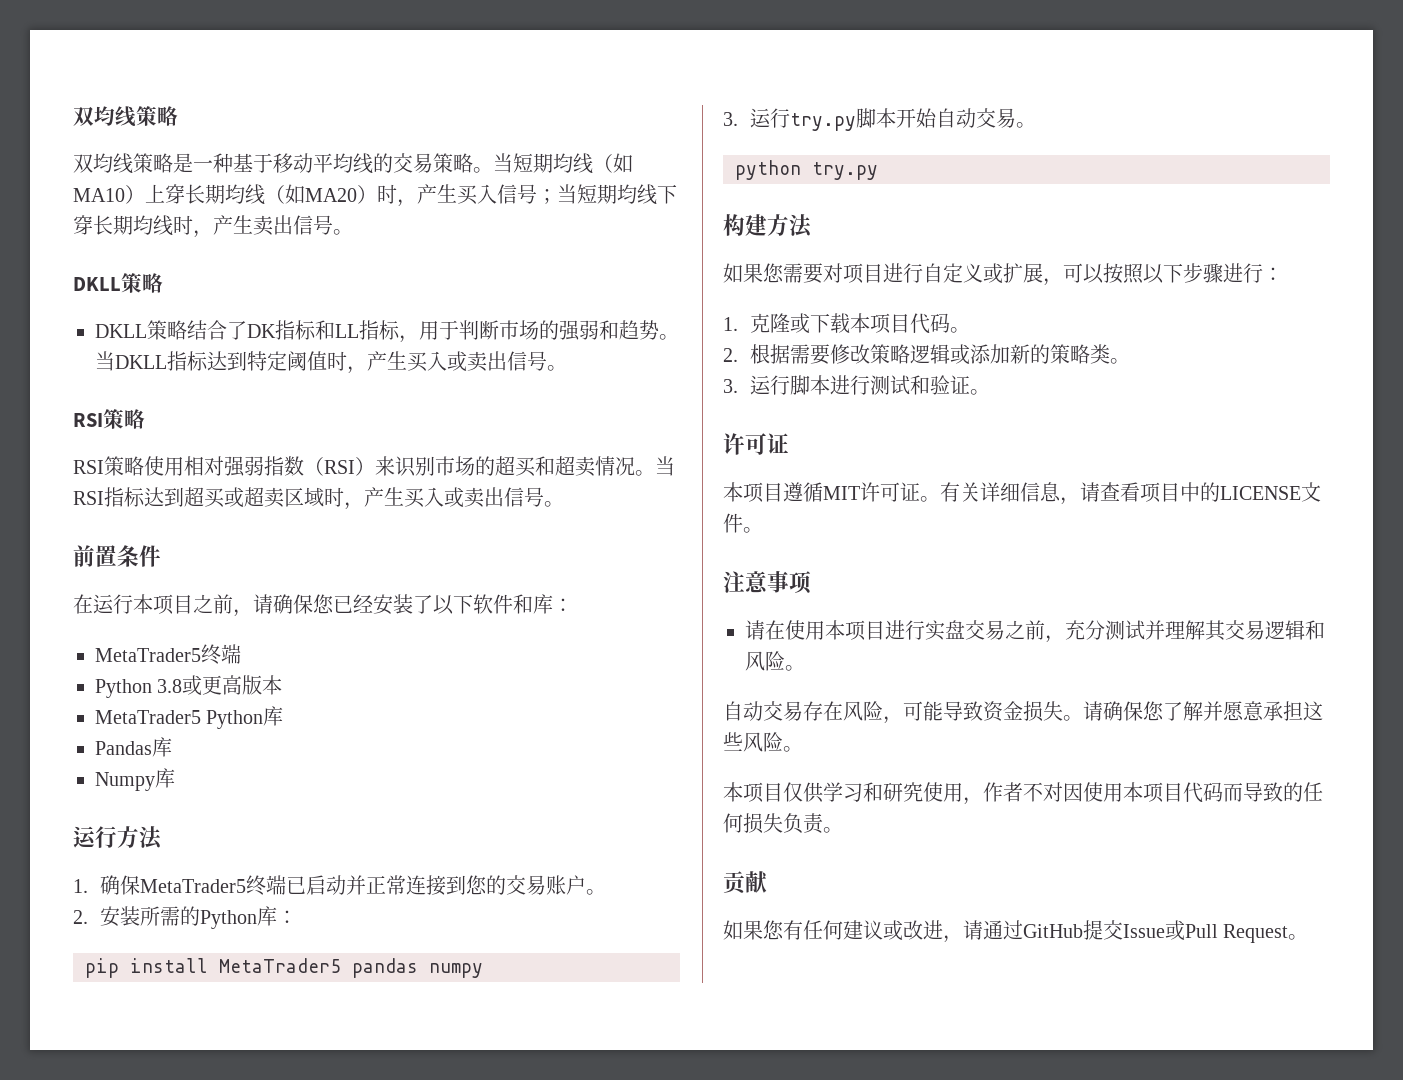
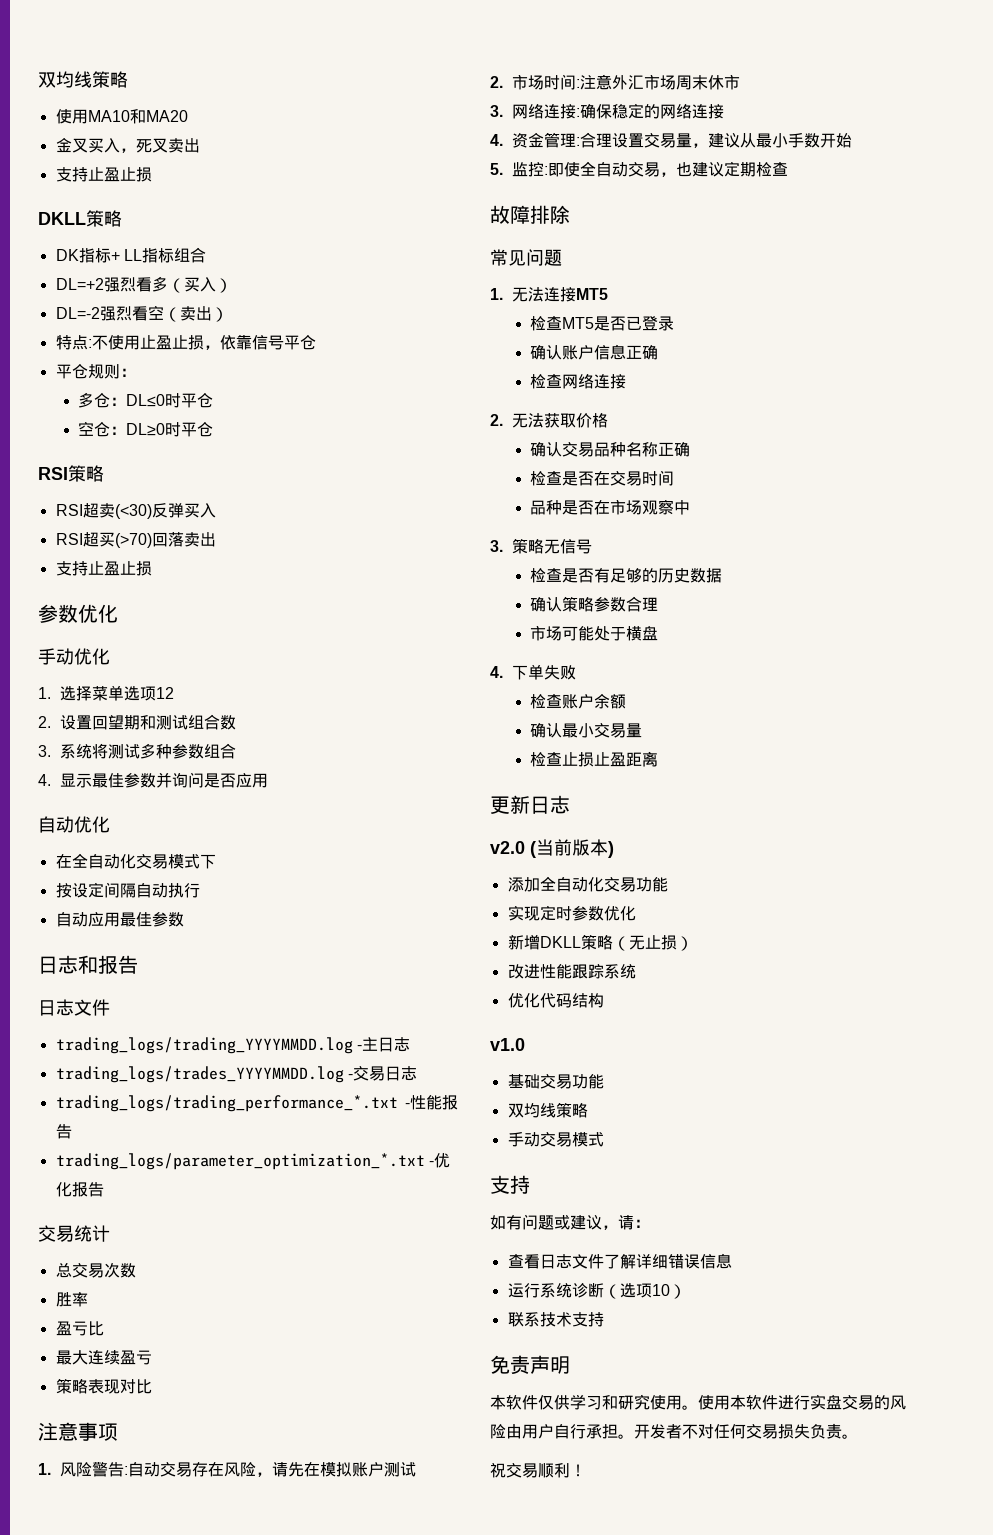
[73,106,178,127] [73,153,633,174] [73,184,677,207] [73,215,353,238] 双均线策略 // 双均线策略是一种基于移动平均线的交易策略。当短期均线（如MA10）上穿长期均线（如MA20）时，产生买入信号；当短期均线下穿长期均线时，产生卖出信号。 -> [38,71,128,88] [55,109,188,124] [55,138,200,153] [55,167,152,182] 双均线策略 // 使用MA10和MA20 // 金叉买入，死叉卖出 // 支持止盈止损
[95,320,247,340] DKLL策略结合了 -> (122, 218) none
[315,320,335,340] 和 -> [110,252,120,261] +
[399,320,679,343] [95,351,567,374] [73,409,145,429] [73,456,675,477] [73,487,564,510] [73,545,161,567] [73,594,573,617] [95,644,241,665] [95,675,283,698] [95,706,284,729] [95,737,172,757] [95,768,175,791] [73,826,163,850] [73,875,607,896] [73,906,298,929] [85,958,483,978] [723,108,1037,131] [735,160,878,180] [723,214,813,238] [723,263,1283,286] [723,313,971,334] [723,344,1131,365] [723,375,991,395] [723,433,789,455] [723,482,1321,505] [723,513,763,533] [723,571,812,594] [745,620,1325,643] [745,651,805,671] ，用于判断市场的强弱和趋势。当DKLL指标达到特定阈值时，产生买入或卖出信号。 // RSI策略 // RSI策略使用相对强弱指数（RSI）来识别市场的超买和超卖情况。当RSI指标达到超买或超卖区域时，产生买入或卖出信号。 // 前置条件 // 在运行本项目之前，请确保您已经安装了以下软件和库： // MetaTrader5终端 // Python 3.8或更高版本 // MetaTrader5 Python库 // Pandas库 // Numpy库 // 运行方法 // 1.确保MetaTrader5终端已启动并正常连接到您的交易账户。 // 2.安装所需的Python库： // pip install MetaTrader5 pandas numpy // 3.运行try.py脚本开始自动交易。 // python try.py // 构建方法 // 如果您需要对项目进行自定义或扩展，可以按照以下步骤进行： // 1.克隆或下载本项目代码。 // 2.根据需要修改策略逻辑或添加新的策略类。 // 3.运行脚本进行测试和验证。 // 许可证 // 本项目遵循MIT许可证。有关详细信息，请查看项目中的LICENSE文件。 // 注意事项 // 请在使用本项目进行实盘交易之前，充分测试并理解其交易逻辑和风险。 // -> [173,247,206,263] [55,276,232,293] [55,305,228,322] [55,335,316,350] [55,364,136,379] [78,392,214,408] [78,421,214,437] [38,465,104,482] [55,503,216,519] [55,532,216,548] [55,561,152,576] [38,604,118,623] [38,648,110,665] [38,685,175,701] [38,714,237,730] [38,743,237,759] [38,772,269,788] [38,816,110,833] [55,853,216,869] [55,882,200,898] [55,912,184,927] [38,955,138,974] [38,999,110,1016] [55,1037,410,1054] [55,1066,417,1083] [55,1095,458,1112] [55,1124,72,1139] [55,1153,450,1170] [55,1182,104,1197] [38,1225,110,1242] [55,1262,136,1278] [55,1292,88,1307] [55,1321,104,1336] [55,1350,152,1365] [55,1378,152,1394] [38,1422,118,1441] [38,1462,129,1477] 组合 // DL=+2强烈看多（买入） // DL=-2强烈看空（卖出） // 特点:不使用止盈止损，依靠信号平仓 // 平仓规则： // 多仓：DL≤0时平仓 // 空仓：DL≥0时平仓 // RSI策略 // RSI超卖(<30)反弹买入 // RSI超买(>70)回落卖出 // 支持止盈止损 // 参数优化 // 手动优化 // 1.选择菜单选项12 // 2.设置回望期和测试组合数 // 3.系统将测试多种参数组合 // 4.显示最佳参数并询问是否应用 // 自动优化 // 在全自动化交易模式下 // 按设定间隔自动执行 // 自动应用最佳参数 // 日志和报告 // 日志文件 // trading_logs/trading_YYYYMMDD.log -主日志 // trading_logs/trades_YYYYMMDD.log -交易日志 // trading_logs/trading_performance_*.txt -性能报告 // trading_logs/parameter_optimization_*.txt -优化报告 // 交易统计 // 总交易次数 // 胜率 // 盈亏比 // 最大连续盈亏 // 策略表现对比 // 注意事项 // 1.风险警告:
[903,701,1323,722] [723,732,803,752] [723,782,783,803] 可能导致资金损失。请确保您了解并愿意承担这些风险。 // 本项目 -> [272,1462,417,1477] [490,74,741,90] [490,103,725,119] [490,132,853,148] [490,161,789,177] [490,205,570,224] [490,249,562,266] [490,287,609,302] [530,316,675,331] [530,344,659,360] [530,374,627,389] [490,413,609,428] [530,442,691,457] [530,470,675,486] [530,499,691,515] [490,538,593,554] [530,568,723,583] [530,596,659,612] [530,625,659,641] [490,664,577,680] [530,694,627,709] [530,723,643,738] [530,751,659,767] [490,795,570,814] [490,839,614,858] [507,876,668,892] [507,905,636,921] [507,934,693,951] [507,963,636,979] [507,993,604,1008] [490,1038,525,1051] [507,1074,604,1089] [507,1102,588,1118] [507,1132,604,1147] [490,1175,530,1194] [490,1214,650,1230] [507,1253,732,1269] [507,1283,686,1299] [507,1312,604,1327] [490,1355,570,1375] [490,1394,538,1410] 请先在模拟账户测试 // 2.市场时间:注意外汇市场周末休市 // 3.网络连接:确保稳定的网络连接 // 4.资金管理:合理设置交易量，建议从最小手数开始 // 5.监控:即使全自动交易，也建议定期检查 // 故障排除 // 常见问题 // 1.无法连接MT5 // 检查MT5是否已登录 // 确认账户信息正确 // 检查网络连接 // 2.无法获取价格 // 确认交易品种名称正确 // 检查是否在交易时间 // 品种是否在市场观察中 // 3.策略无信号 // 检查是否有足够的历史数据 // 确认策略参数合理 // 市场可能处于横盘 // 4.下单失败 // 检查账户余额 // 确认最小交易量 // 检查止损止盈距离 // 更新日志 // v2.0 (当前版本) // 添加全自动化交易功能 // 实现定时参数优化 // 新增DKLL策略（无止损） // 改进性能跟踪系统 // 优化代码结构 // v1.0 // 基础交易功能 // 双均线策略 // 手动交易模式 // 支持 // 如有问题或建议，请： // 查看日志文件了解详细错误信息 // 运行系统诊断（选项10） // 联系技术支持 // 免责声明 // 本软件
[963,782,1323,805] [723,813,843,834] [723,871,768,895] [723,920,1309,943] ，作者不对因使用本项目代码而导致的任何损失负责。 // 贡献 // 如果您有任何建议或改进，请通过GitHub提交Issue或Pull Request。 -> [682,1394,906,1410] [490,1423,858,1439] [490,1462,586,1478] 。使用本软件进行实盘交易的风险由用户自行承担。开发者不对任何交易损失负责。 // 祝交易顺利！

